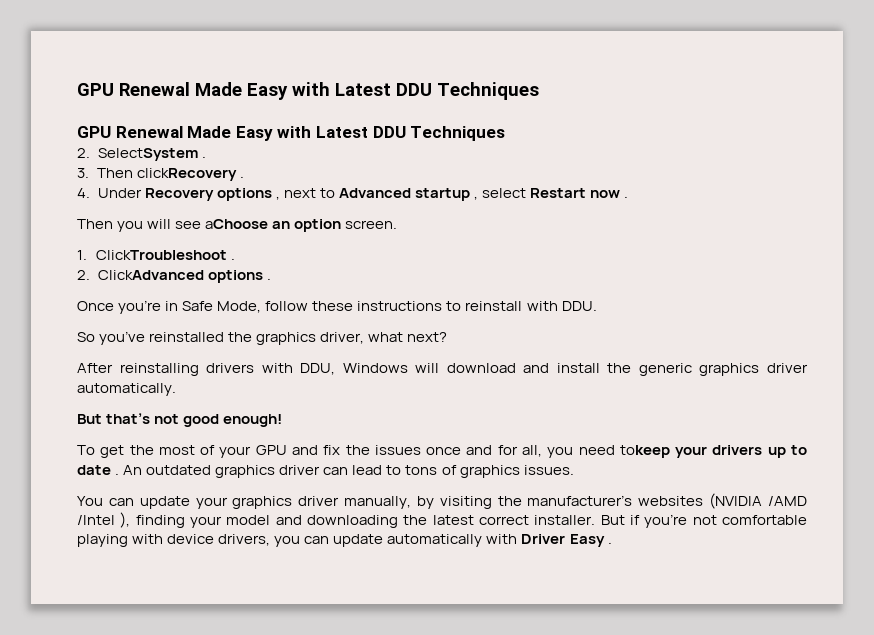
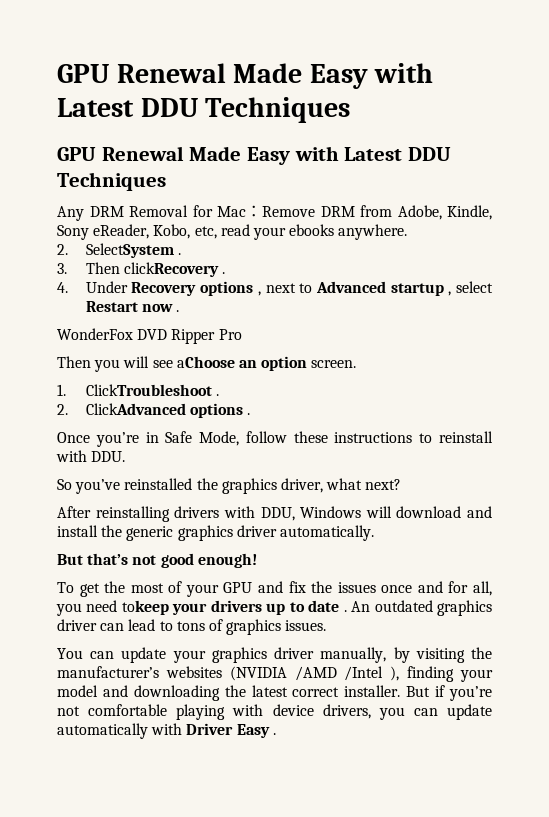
(506, 133) none -> [57,205,492,221] [57,224,408,240] // Any DRM Removal for Mac：Remove DRM from Adobe, Kindle, Sony eReader, Kobo, etc, read your ebooks anywhere.
(629, 197) none -> [57,328,242,344] // WonderFox DVD Ripper Pro

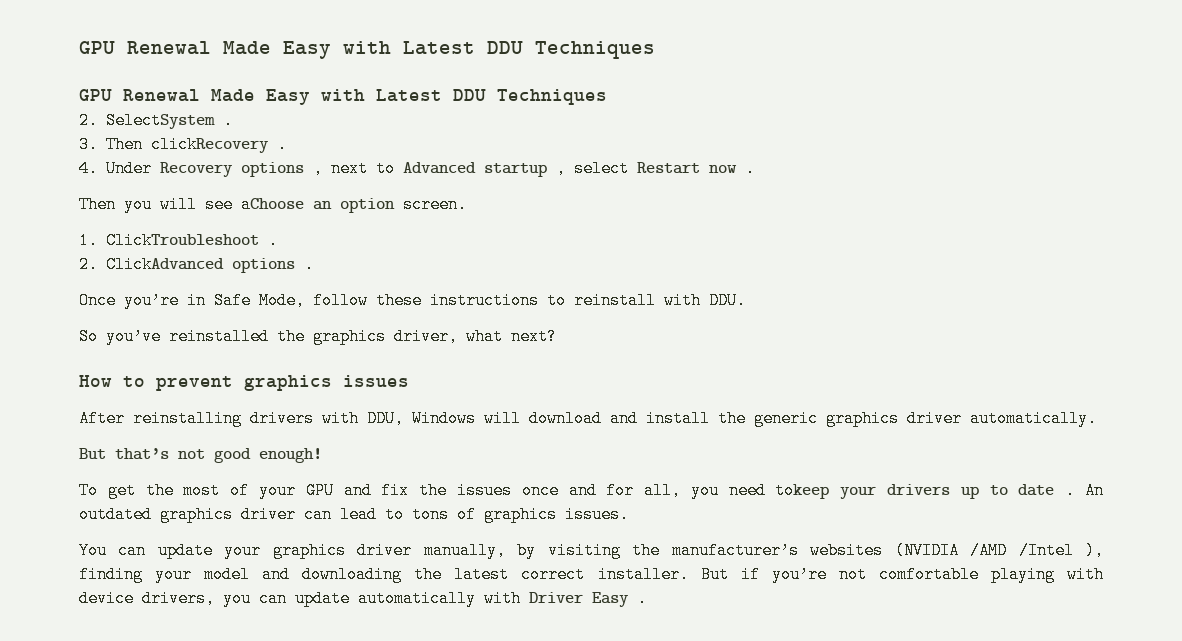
[57,205,492,221] [57,224,408,240] // Any DRM Removal for Mac：Remove DRM from Adobe, Kindle, Sony eReader, Kobo, etc, read your ebooks anywhere. -> (607, 97) none
[57,328,242,344] // WonderFox DVD Ripper Pro -> (755, 168) none
(402, 484) none -> [79,375,409,391] // How to prevent graphics issues

